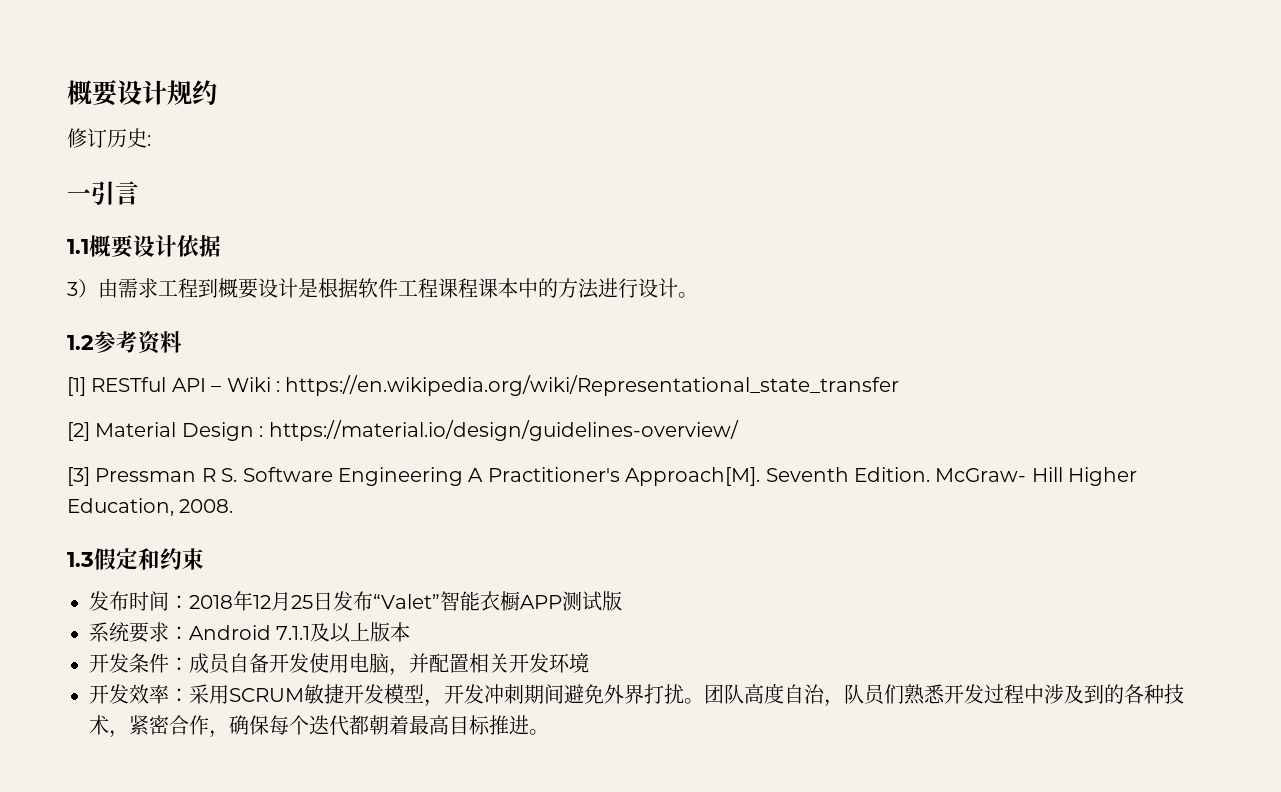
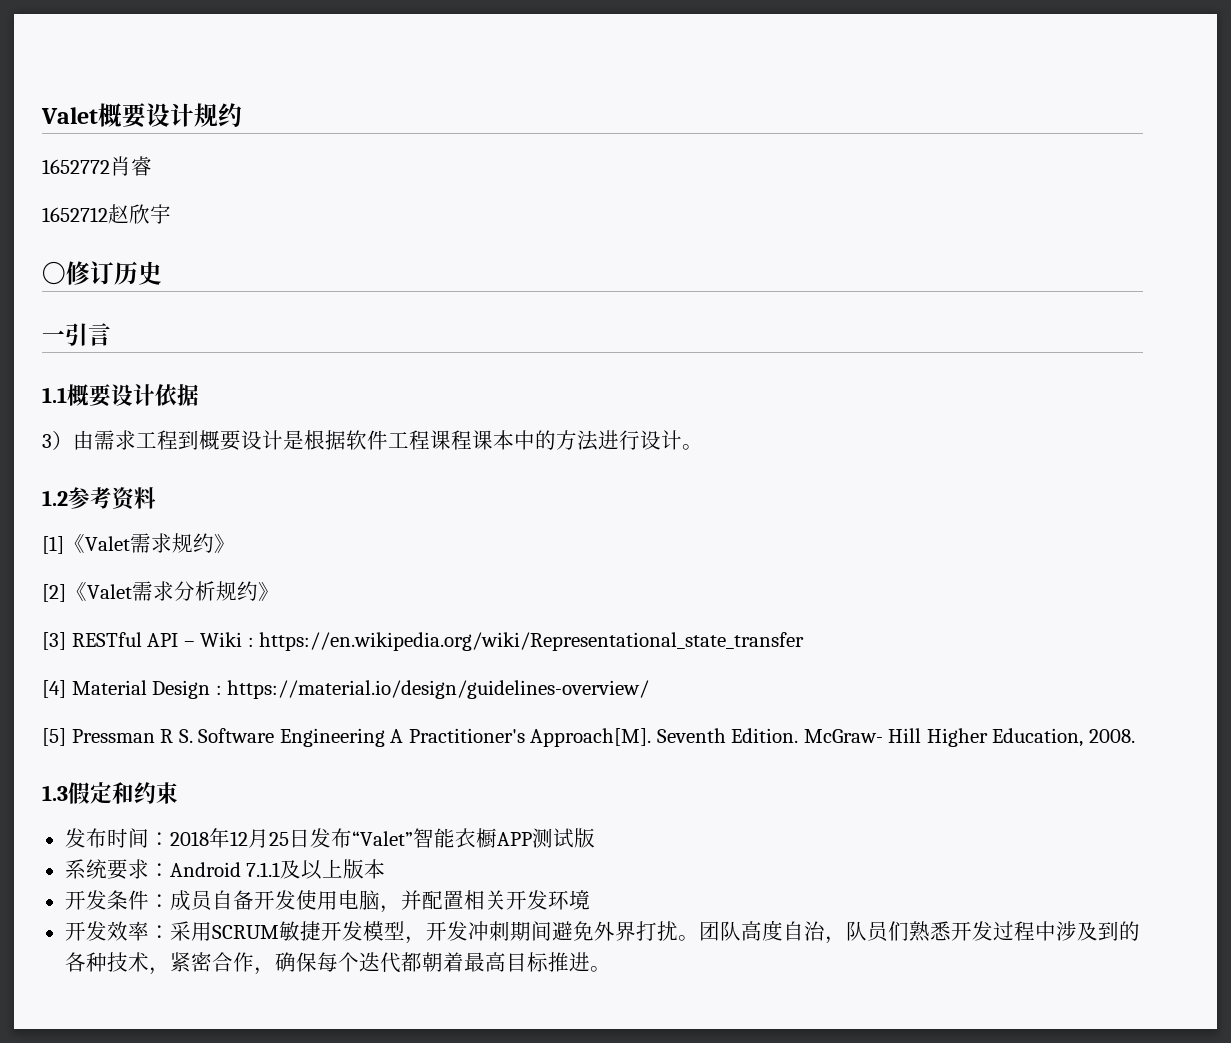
(67, 92) none -> [41,107,98,124] Valet
(217, 92) none -> [42,156,152,176] [42,204,171,224] [42,261,66,285] 1652772肖睿 // 1652712赵欣宇 // 〇
[147,135,151,146] : -> (162, 273) none
(86, 386) none -> [64,533,235,553] [42,581,279,602] [42,632,66,650] 《Valet需求规约》 // [2]《Valet需求分析规约》 // [3]
[67,422,90,441] [2] -> [42,680,66,698] [4]
[67,467,90,486] [3] -> [42,728,66,746] [5]

